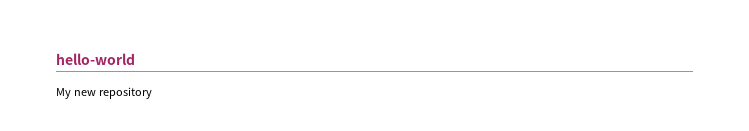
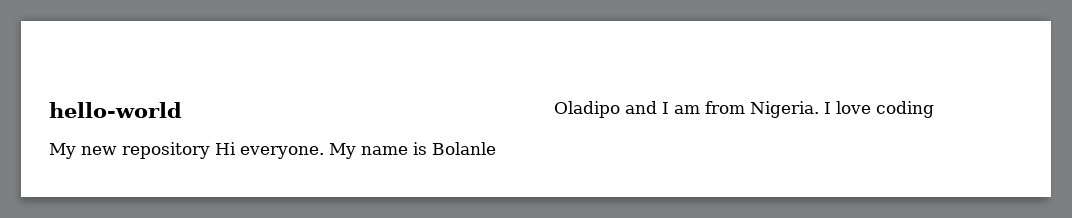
(152, 93) none -> [215,142,496,159] [554,101,934,118] Hi everyone. My name is Bolanle Oladipo and I am from Nigeria. I love coding

